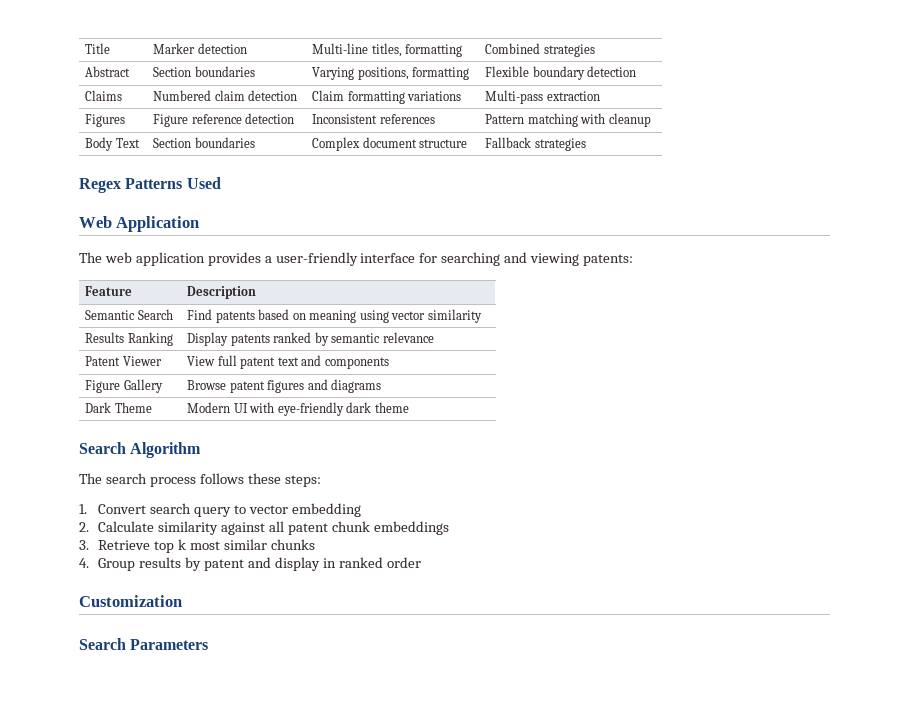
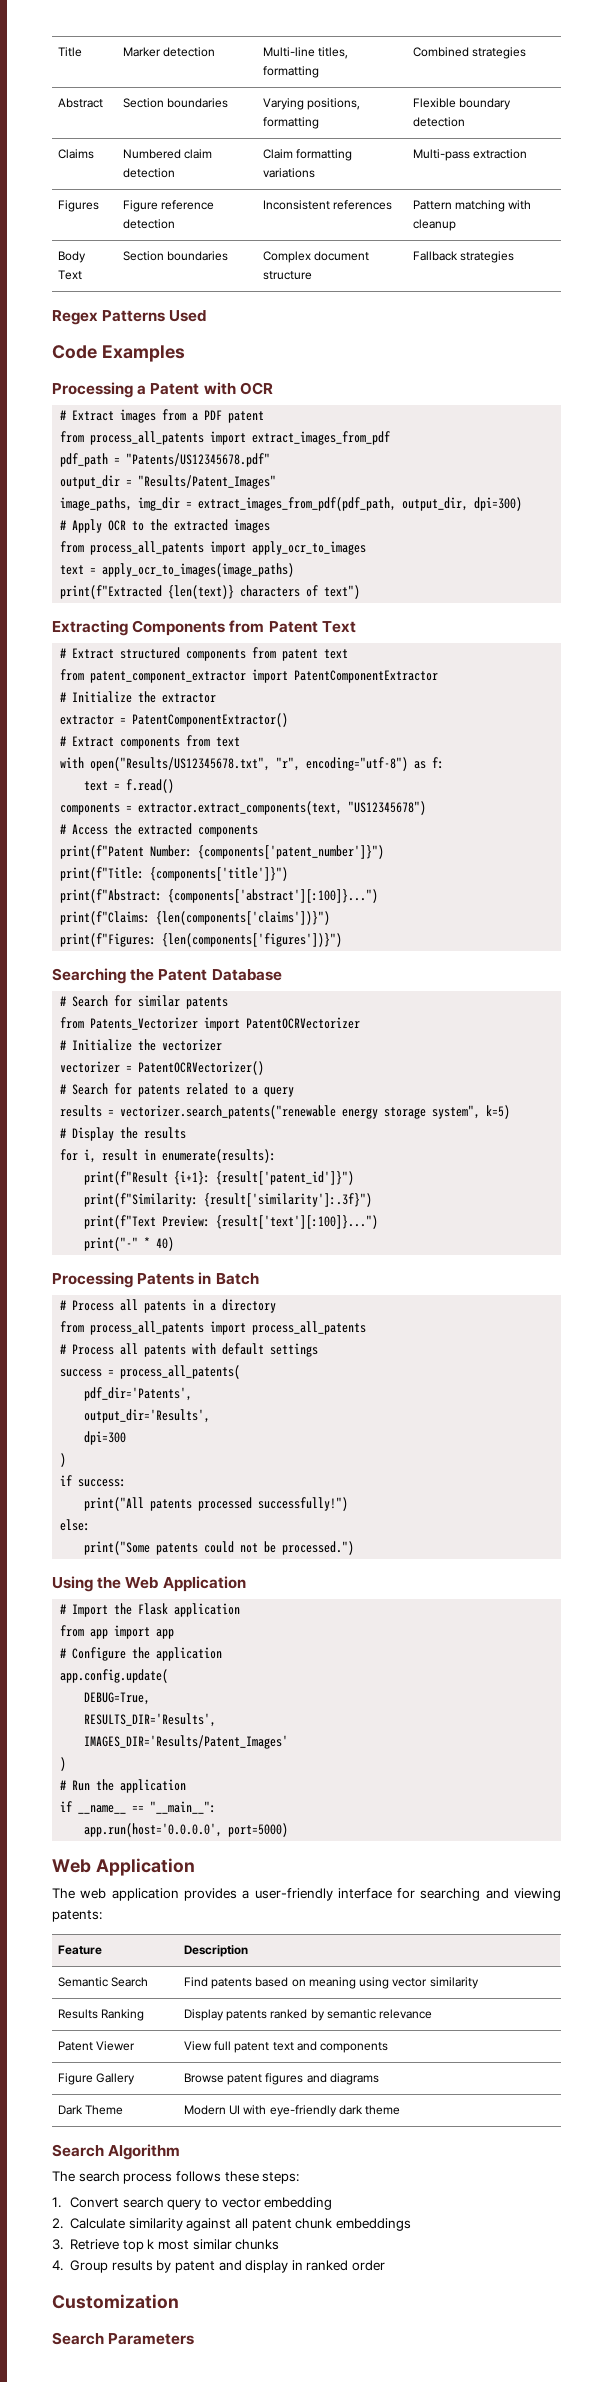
(221, 183) none -> [52,345,185,362] [52,382,273,398] [60,409,265,423] [60,431,391,445] [60,453,271,467] [60,475,277,489] [60,497,523,511] [60,519,271,533] [60,541,367,555] [60,563,295,577] [60,585,361,599] [52,620,356,636] [60,647,349,661] [60,669,439,683] [60,691,217,703] [60,713,289,727] [60,735,241,749] [60,757,445,771] [84,779,175,793] [60,801,427,815] [60,823,259,837] [60,845,385,859] [60,867,289,881] [60,889,379,903] [60,911,331,925] [60,933,343,947] [52,968,282,984] [60,995,229,1009] [60,1017,361,1031] [60,1039,223,1051] [60,1061,265,1075] [60,1083,295,1097] [60,1105,511,1119] [60,1127,187,1141] [60,1149,277,1163] [84,1171,355,1185] [84,1193,373,1207] [84,1215,379,1229] [84,1237,175,1251] [52,1272,259,1288] [60,1299,277,1313] [60,1321,367,1335] [60,1343,319,1357] [60,1365,241,1379] [84,1387,193,1401] [84,1409,211,1423] [84,1431,127,1445] [60,1453,67,1467] [60,1475,127,1487] [84,1497,349,1511] [60,1519,91,1531] [84,1541,355,1555] [52,1576,246,1592] [60,1603,241,1617] [60,1625,175,1639] [60,1647,223,1661] [60,1669,169,1683] [84,1692,151,1705] [84,1713,217,1727] [84,1735,289,1749] [60,1757,67,1771] [60,1779,187,1793] [60,1801,217,1814] [84,1823,289,1837] // Code Examples // Processing a Patent with OCR // # Extract images from a PDF patent // from process_all_patents import extract_images_from_pdf // pdf_path = "Patents/US12345678.pdf" // output_dir = "Results/Patent_Images" // image_paths, img_dir = extract_images_from_pdf(pdf_path, output_dir, dpi=300) // # Apply OCR to the extracted images // from process_all_patents import apply_ocr_to_images // text = apply_ocr_to_images(image_paths) // print(f"Extracted {len(text)} characters of text") // Extracting Components from Patent Text // # Extract structured components from patent text // from patent_component_extractor import PatentComponentExtractor // # Initialize the extractor // extractor = PatentComponentExtractor() // # Extract components from text // with open("Results/US12345678.txt", "r", encoding="utf-8") as f: // text = f.read() // components = extractor.extract_components(text, "US12345678") // # Access the extracted components // print(f"Patent Number: {components['patent_number']}") // print(f"Title: {components['title']}") // print(f"Abstract: {components['abstract'][:100]}...") // print(f"Claims: {len(components['claims'])}") // print(f"Figures: {len(components['figures'])}") // Searching the Patent Database // # Search for similar patents // from Patents_Vectorizer import PatentOCRVectorizer // # Initialize the vectorizer // vectorizer = PatentOCRVectorizer() // # Search for patents related to a query // results = vectorizer.search_patents("renewable energy storage system", k=5) // # Display the results // for i, result in enumerate(results): // print(f"Result {i+1}: {result['patent_id']}") // print(f"Similarity: {result['similarity']:.3f}") // print(f"Text Preview: {result['text'][:100]}...") // print("-" * 40) // Processing Patents in Batch // # Process all patents in a directory // from process_all_patents import process_all_patents // # Process all patents with default settings // success = process_all_patents( // pdf_dir='Patents', // output_dir='Results', // dpi=300 // ) // if success: // print("All patents processed successfully!") // else: // print("Some patents could not be processed.") // Using the Web Application // # Import the Flask application // from app import app // # Configure the application // app.config.update( // DEBUG=True, // RESULTS_DIR='Results', // IMAGES_DIR='Results/Patent_Images' // ) // # Run the application // if __name__ == "__main__": // app.run(host='0.0.0.0', port=5000)

